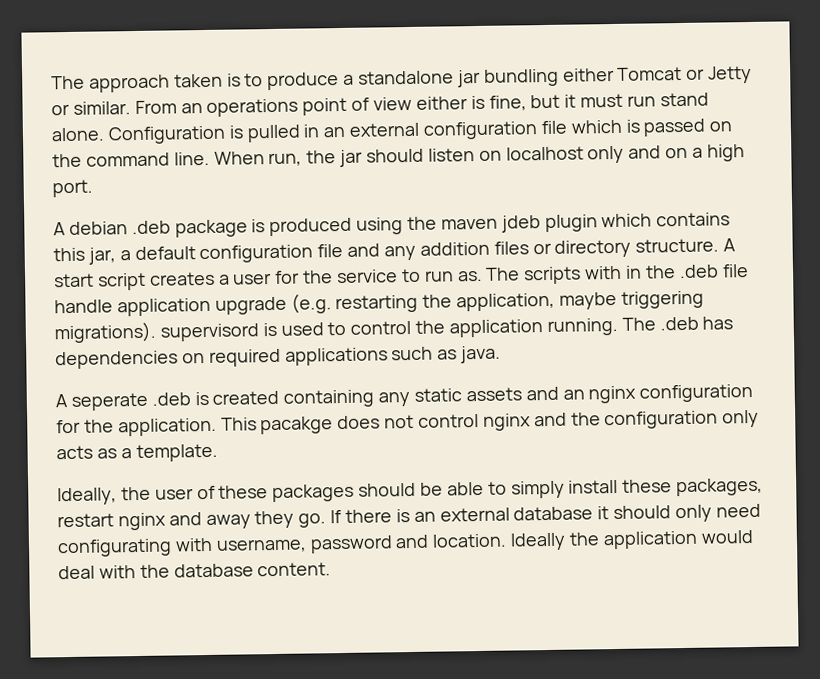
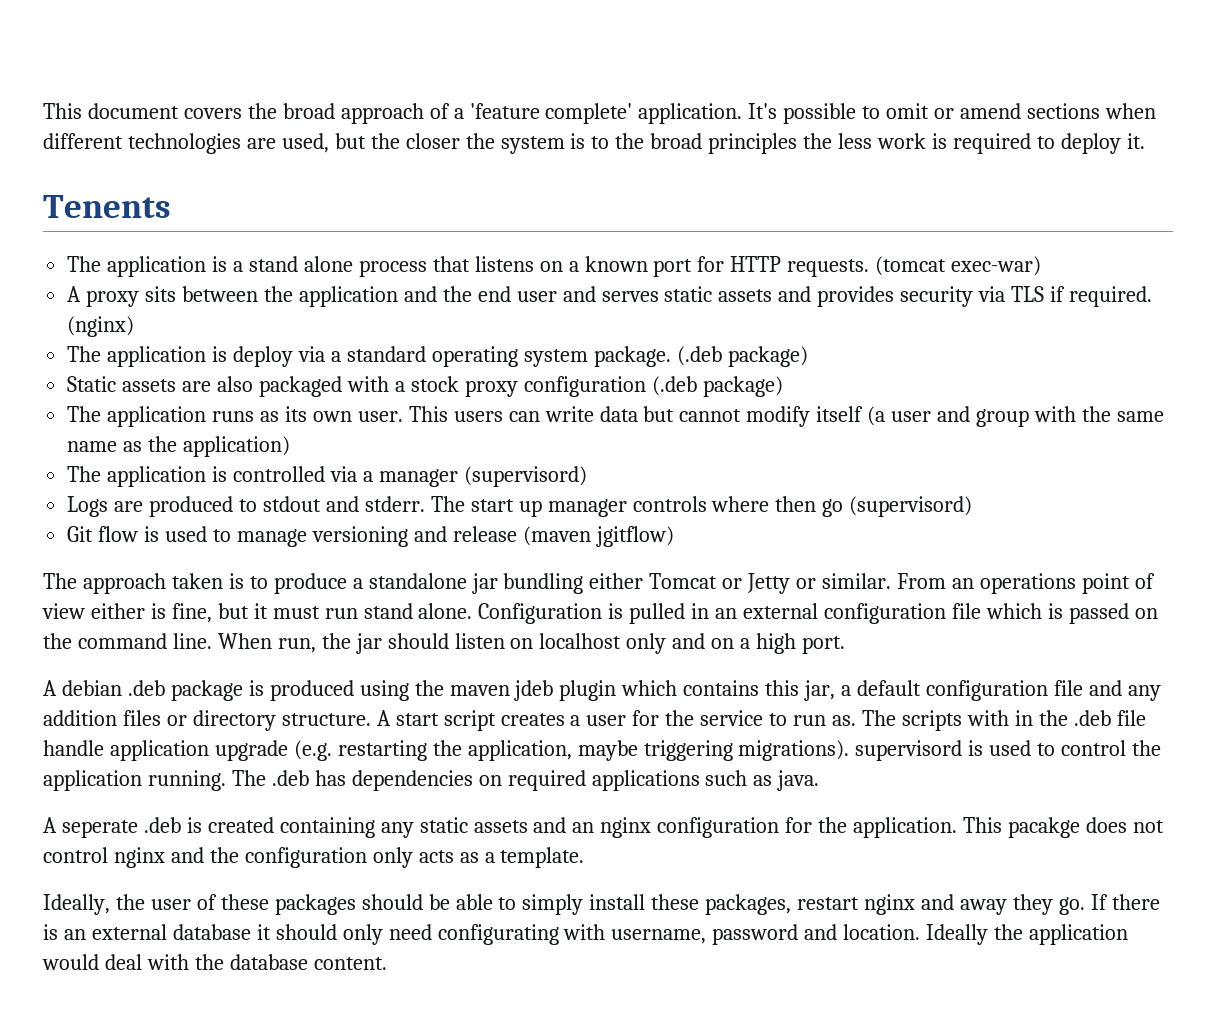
(51, 82) none -> [43,103,1156,124] [43,133,1145,154] [43,195,171,218] [67,256,1042,277] [67,286,1153,307] [67,316,135,337] [67,346,808,367] [67,376,783,397] [67,406,1164,427] [67,436,291,457] [67,466,587,487] [67,496,973,517] [67,526,674,547] This document covers the broad approach of a 'feature complete' application. It's possible to omit or amend sections when different technologies are used, but the closer the system is to the broad principles the less work is required to deploy it. // Tenents // The application is a stand alone process that listens on a known port for HTTP requests. (tomcat exec-war) // A proxy sits between the application and the end user and serves static assets and provides security via TLS if required. (nginx) // The application is deploy via a standard operating system package. (.deb package) // Static assets are also packaged with a stock proxy configuration (.deb package) // The application runs as its own user. This users can write data but cannot modify itself (a user and group with the same name as the application) // The application is controlled via a manager (supervisord) // Logs are produced to stdout and stderr. The start up manager controls where then go (supervisord) // Git flow is used to manage versioning and release (maven jgitflow) //

